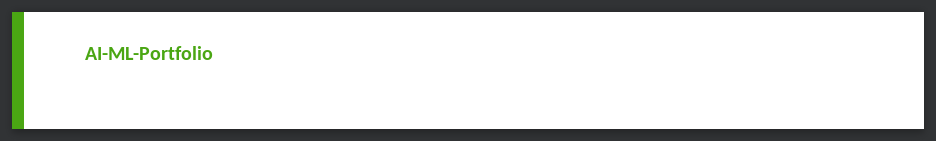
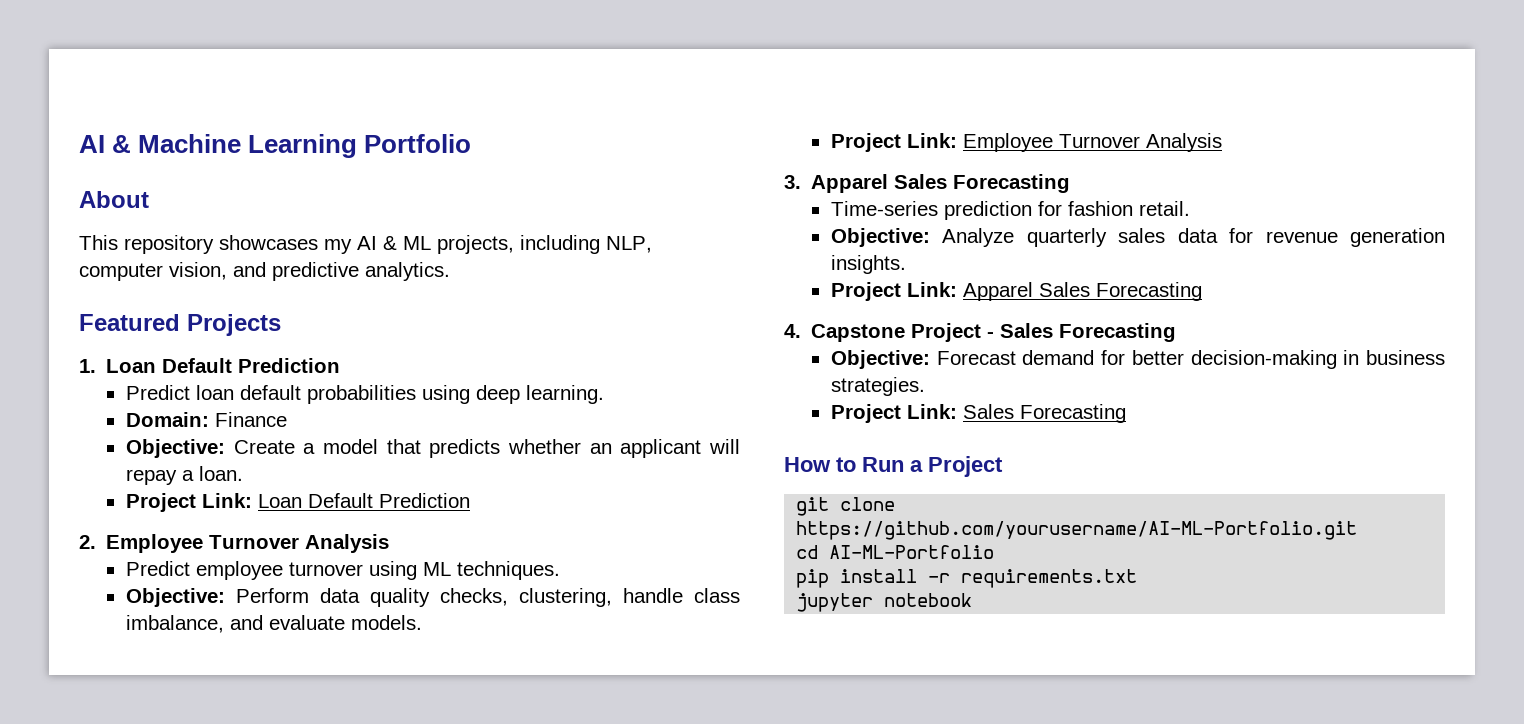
[85,46,213,60] AI-ML-Portfolio -> [79,134,472,158] [79,191,149,208] [79,235,652,254] [79,262,450,281] [79,314,281,336] [79,358,341,373] [125,385,604,404] [125,412,287,427] [125,439,741,458] [125,466,243,485] [125,493,470,512] [79,534,390,553] [125,561,560,580] [125,588,740,607] [125,615,422,633] [830,133,1222,152] [784,174,1071,193] [830,201,1190,220] [830,228,1445,247] [830,255,906,274] [830,282,1202,301] [784,323,1177,342] [830,350,1445,369] [830,377,925,396] [830,404,1126,423] [784,456,1003,477] [796,497,896,516] [796,521,1358,540] [796,545,995,559] [796,569,1138,588] [796,593,973,612] AI & Machine Learning Portfolio // About // This repository showcases my AI & ML projects, including NLP, computer vision, and predictive analytics. // Featured Projects // 1. Loan Default Prediction // Predict loan default probabilities using deep learning. // Domain: Finance // Objective: Create a model that predicts whether an applicant will repay a loan. // Project Link: Loan Default Prediction // 2. Employee Turnover Analysis // Predict employee turnover using ML techniques. // Objective: Perform data quality checks, clustering, handle class imbalance, and evaluate models. // Project Link: Employee Turnover Analysis // 3. Apparel Sales Forecasting // Time-series prediction for fashion retail. // Objective: Analyze quarterly sales data for revenue generation insights. // Project Link: Apparel Sales Forecasting // 4. Capstone Project - Sales Forecasting // Objective: Forecast demand for better decision-making in business strategies. // Project Link: Sales Forecasting // How to Run a Project // git clone https://github.com/yourusername/AI-ML-Portfolio.git // cd AI-ML-Portfolio // pip install -r requirements.txt // jupyter notebook

